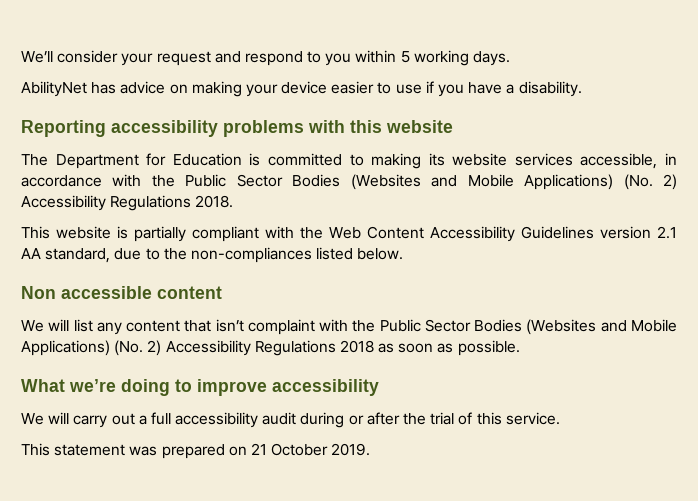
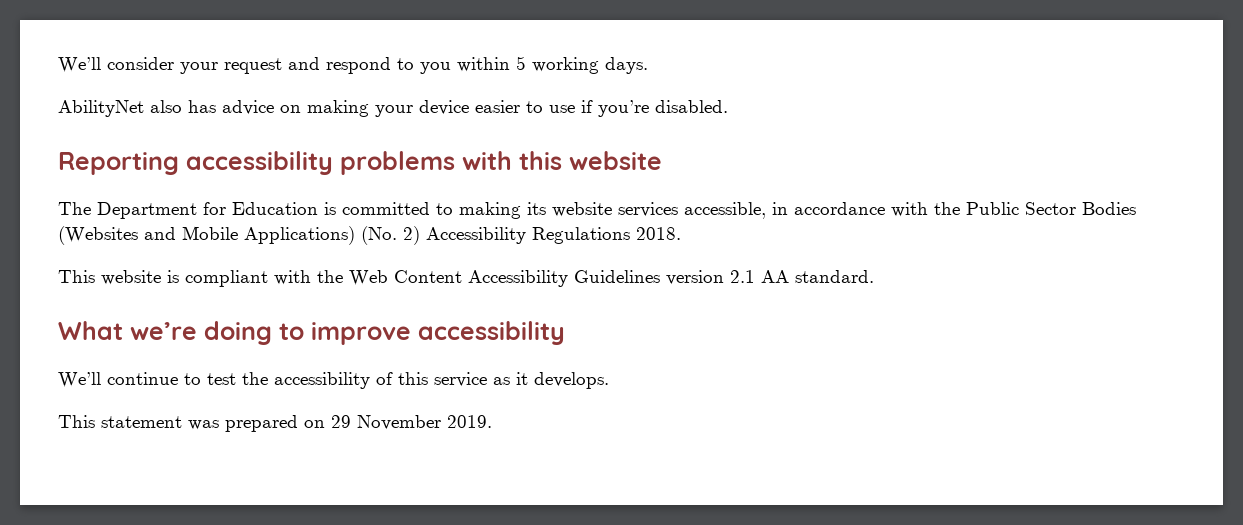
(87, 89) none -> [150,100,182,113] also
[438,81,582,97] you have a disability. -> [598,100,728,117] you’re disabled.
[134,226,186,242] partially -> (179, 276) none
[45,247,404,263] [21,286,222,299] [21,319,677,335] [21,340,520,356] standard, due to the non-compliances listed below. // Non accessible content // We will list any content that isn’t complaint with the Public Sector Bodies (Websites and Mobile Applications) (No. 2) Accessibility Regulations 2018 as soon as possible. -> [795,270,874,283] standard.
[21,412,560,428] We will carry out a full accessibility audit during or after the trial of this service. -> [58,372,609,389] We’ll continue to test the accessibility of this service as it develops.
[250,443,329,456] 21 October -> [331,415,441,430] 29 November

